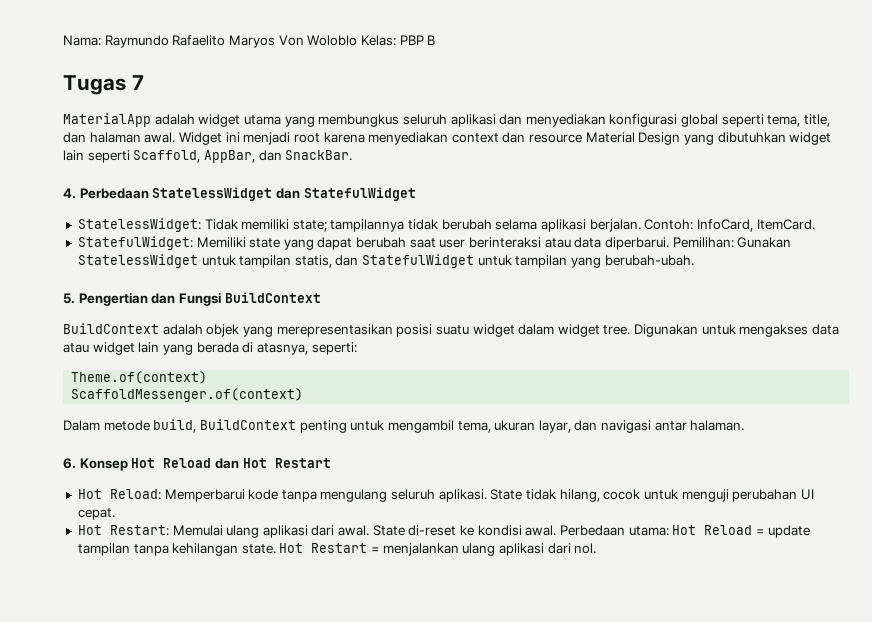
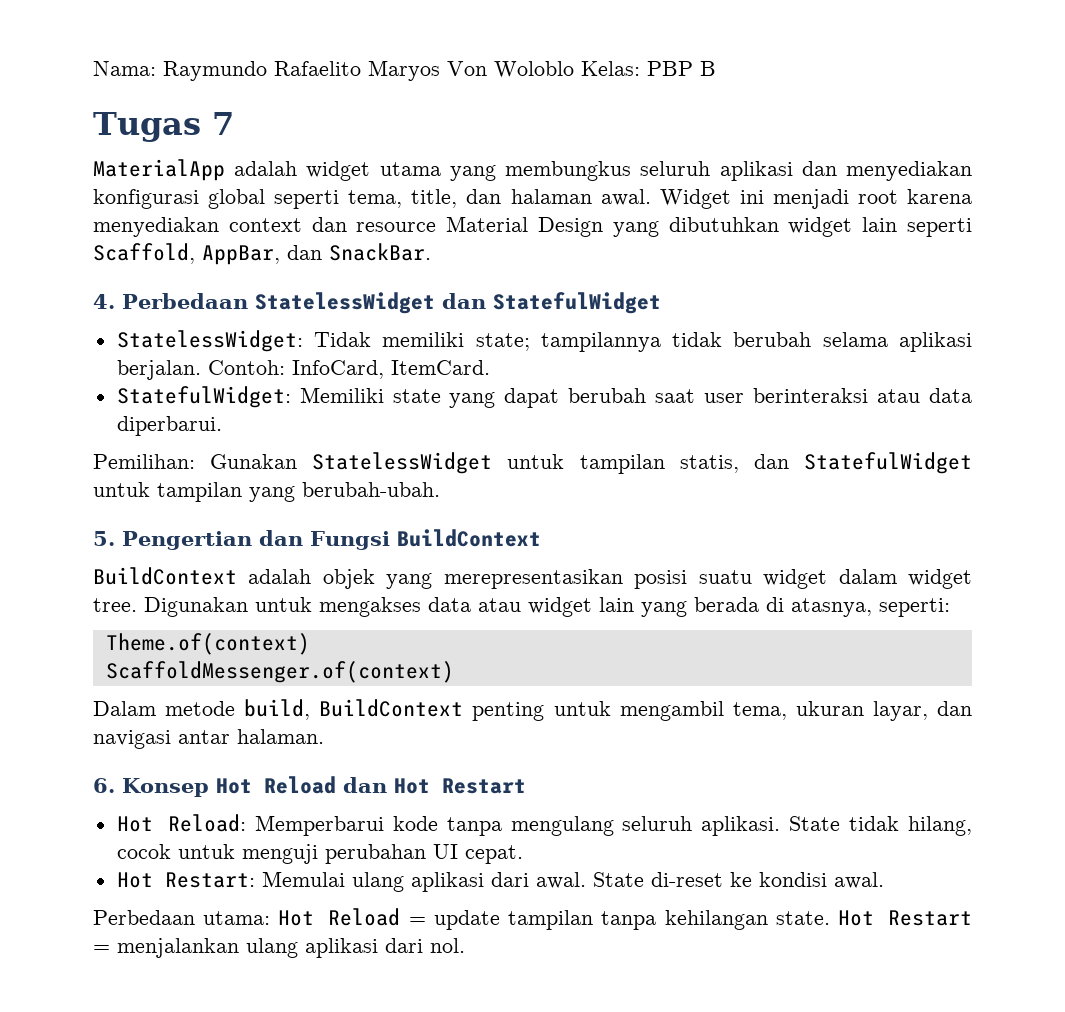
(669, 243) none -> (222, 426) //
(557, 530) none -> (884, 880) //

